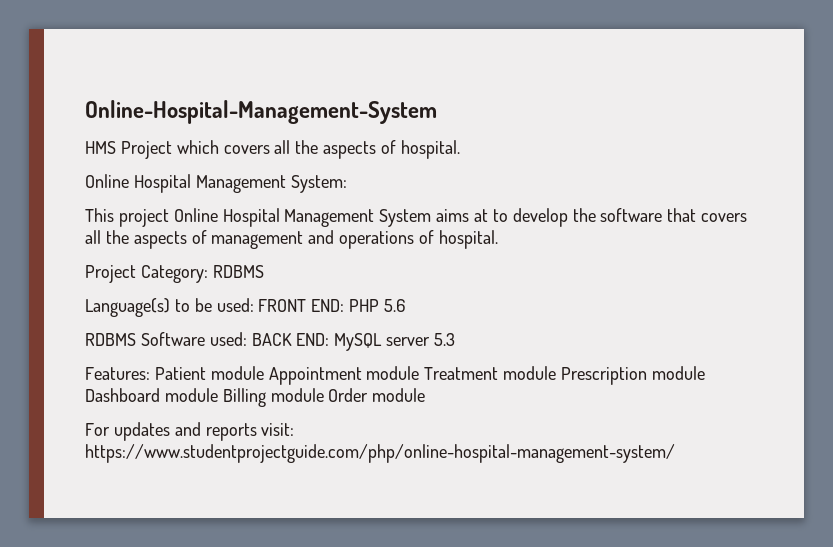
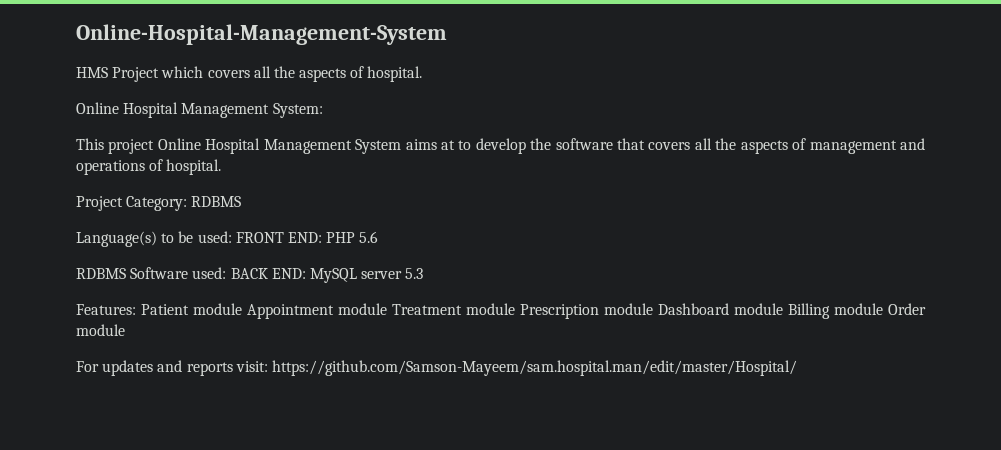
[85,444,675,463] https://www.studentprojectguide.com/php/online-hospital-management-system/ -> [271,360,797,376] https://github.com/Samson-Mayeem/sam.hospital.man/edit/master/Hospital/

